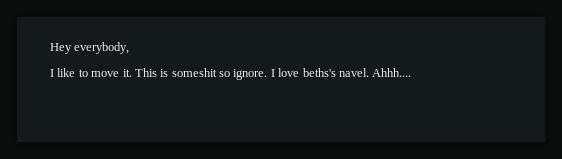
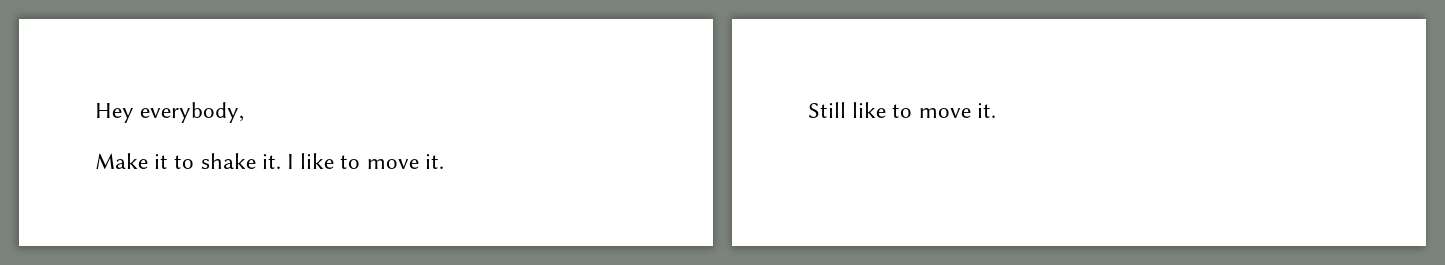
(130, 48) none -> [95,153,281,169] Make it to shake it.
[134,68,412,80] This is someshit so ignore. I love beths's navel. Ahhh.... -> [808,102,996,118] // Still like to move it.

